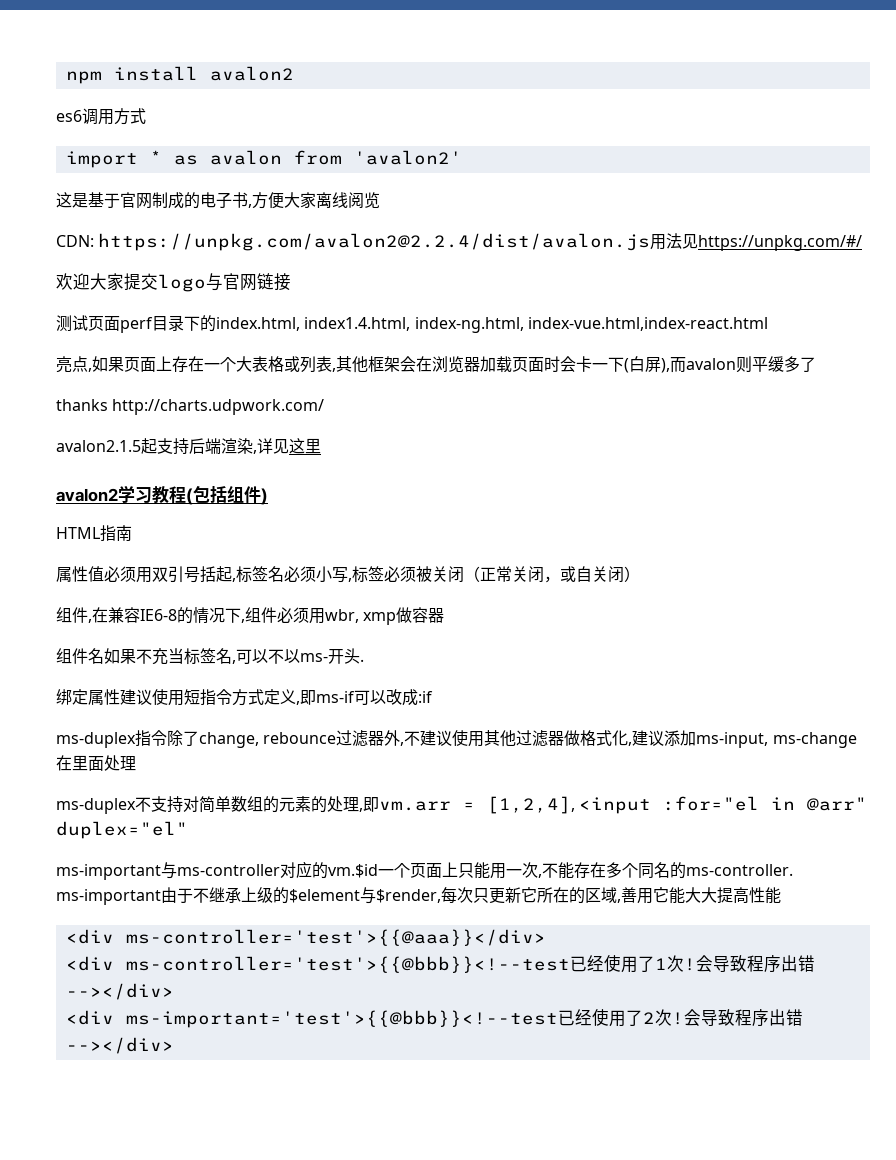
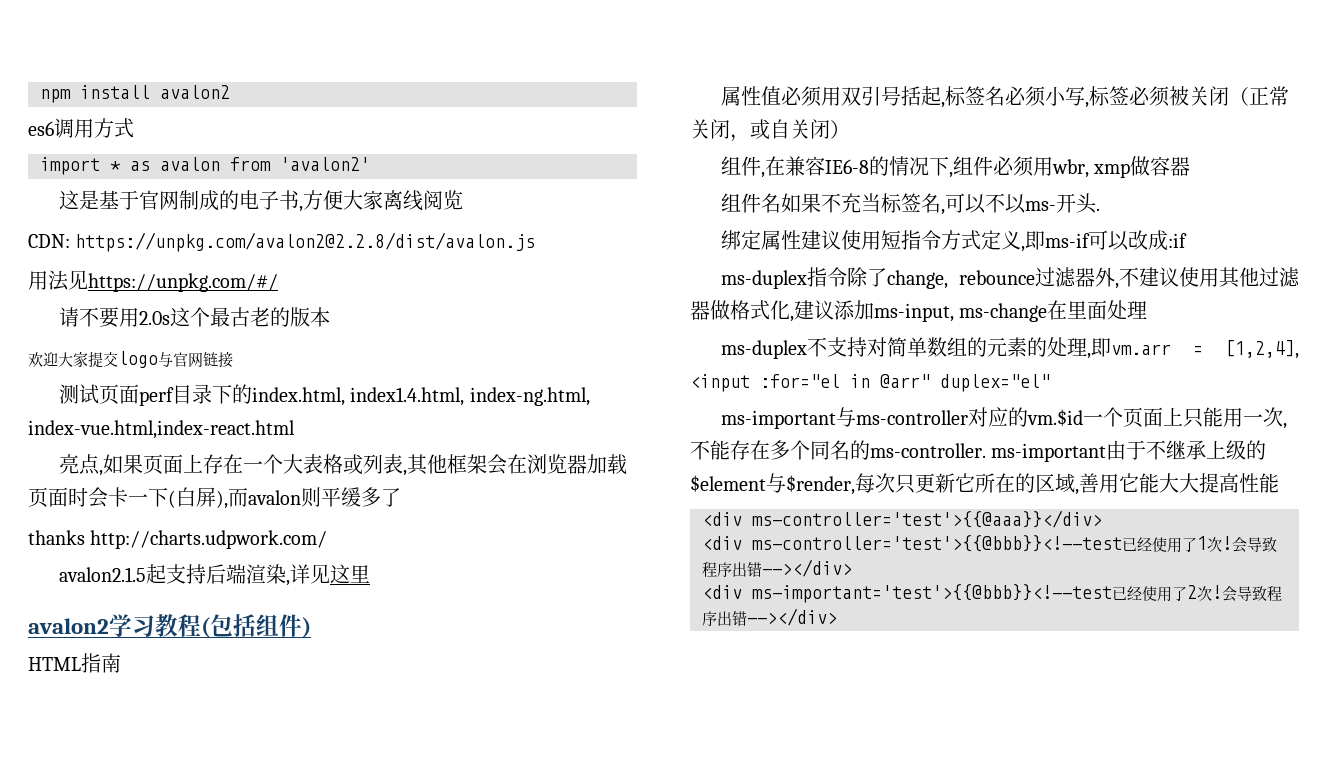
[98,233,651,251] https://unpkg.com/avalon2@2.2.4/dist/avalon.js -> [75,232,536,252] https://unpkg.com/avalon2@2.2.8/dist/avalon.js //
(863, 243) none -> [58,307,330,328] // 请不要用2.0s这个最古老的版本

